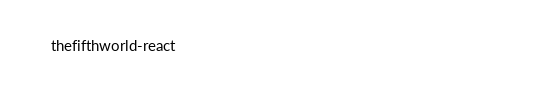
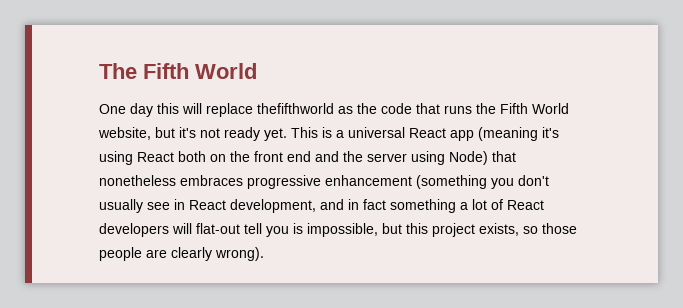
[51,40,176,51] thefifthworld-react -> [99,63,257,79] [99,103,569,117] [98,127,559,141] [99,151,516,165] [99,175,549,189] [99,199,544,213] [99,223,577,237] [99,247,264,261] The Fifth World // One day this will replace thefifthworld as the code that runs the Fifth World website, but it's not ready yet. This is a universal React app (meaning it's using React both on the front end and the server using Node) that nonetheless embraces progressive enhancement (something you don't usually see in React development, and in fact something a lot of React developers will flat-out tell you is impossible, but this project exists, so those people are clearly wrong).

